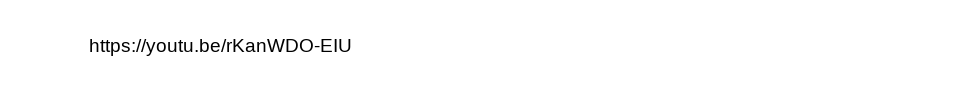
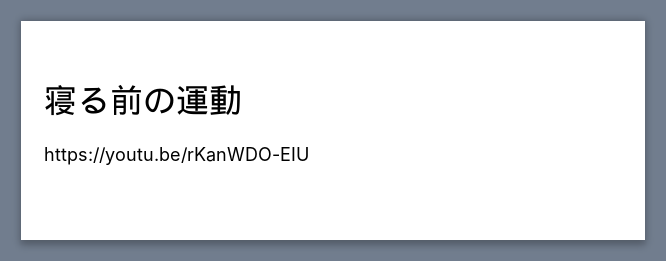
(89, 47) none -> [44,84,242,116] 寝る前の運動 //

